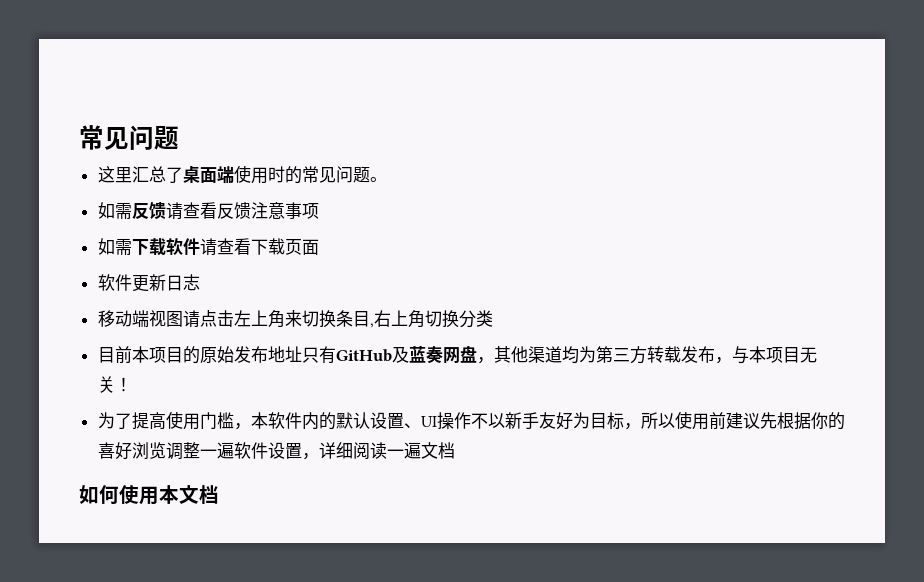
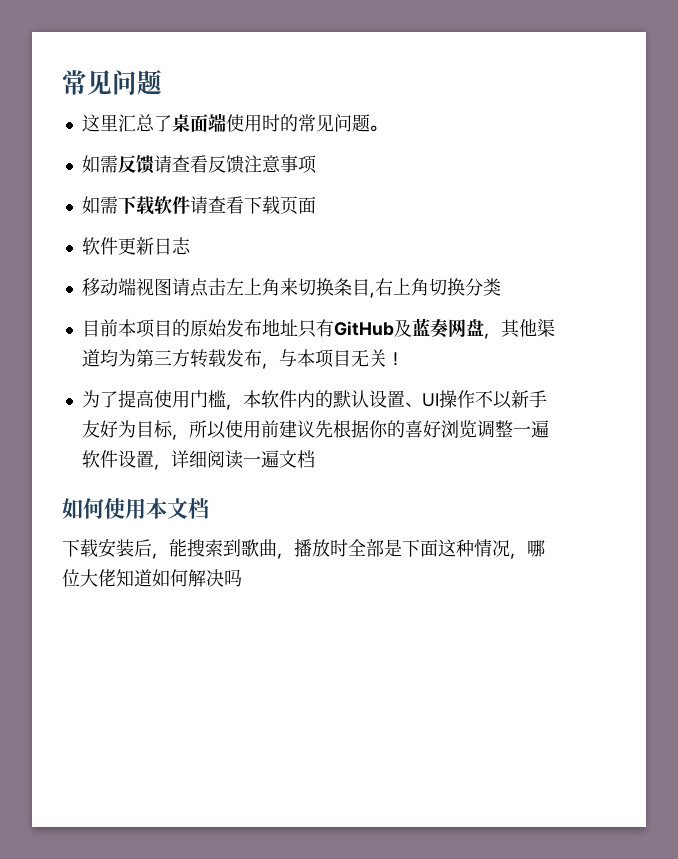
(219, 494) none -> [62,538,545,559] [62,569,242,587] // 下载安装后，能搜索到歌曲，播放时全部是下面这种情况，哪位大佬知道如何解决吗

